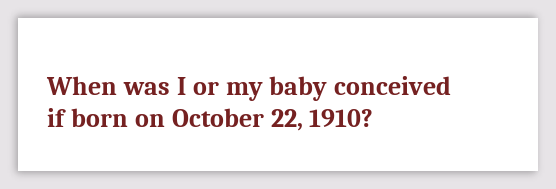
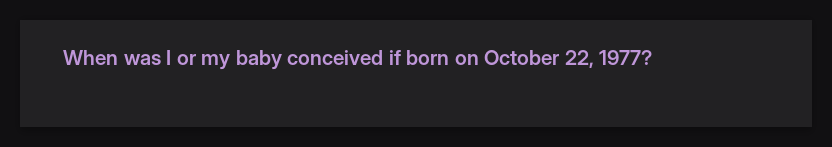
[309,109,374,127] 1910? -> [599,50,653,65] 1977?

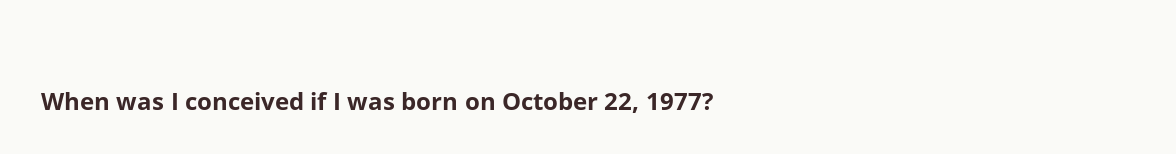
[176,50,401,70] or my baby conceived if -> [185,92,396,110] conceived if I was

